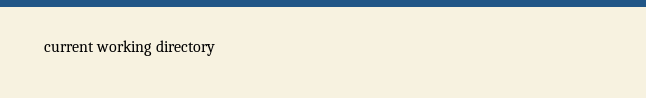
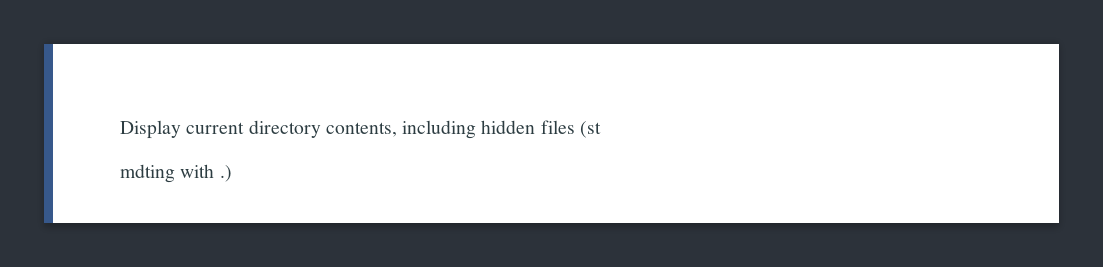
[44,40,215,56] current working directory -> [120,120,601,139] [120,164,232,183] Display current directory contents, including hidden files (st // mdting with .)

